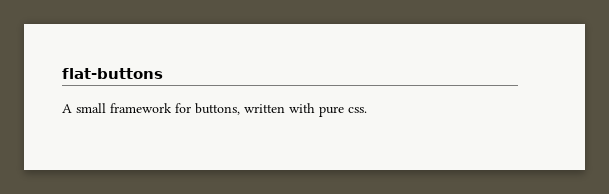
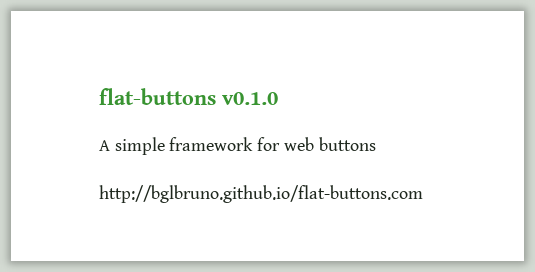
(163, 73) none -> [222,92,278,105] v0.1.0
[76,103,106,113] small -> [114,137,165,155] simple
[195,103,367,117] buttons, written with pure css. -> [283,137,376,151] [99,185,423,203] web buttons // http://bglbruno.github.io/flat-buttons.com

